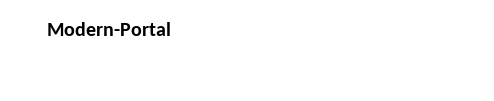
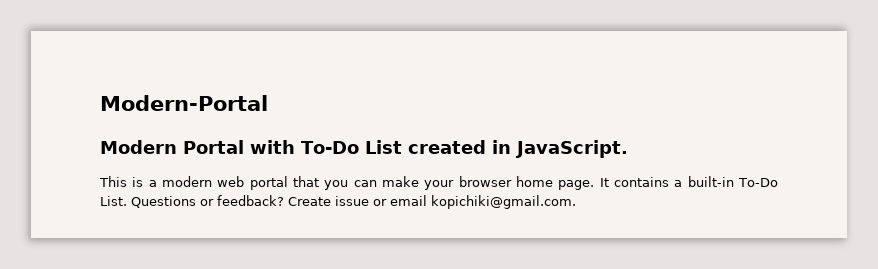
(171, 29) none -> [100,140,628,158] [99,176,779,190] [100,195,576,209] // Modern Portal with To-Do List created in JavaScript. // This is a modern web portal that you can make your browser home page. It contains a built-in To-Do List. Questions or feedback? Create issue or email kopichiki@gmail.com.

